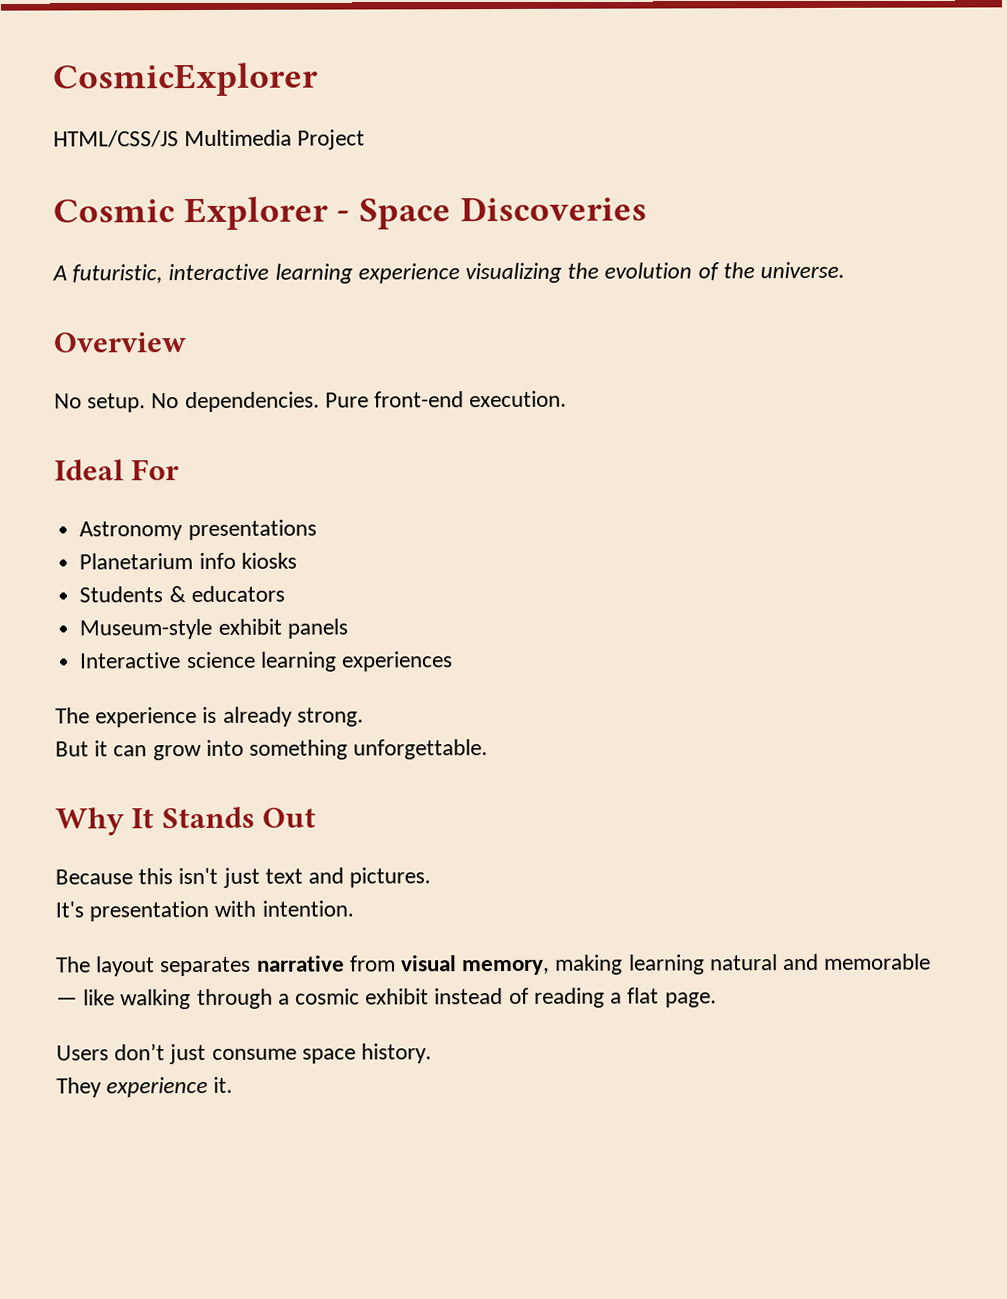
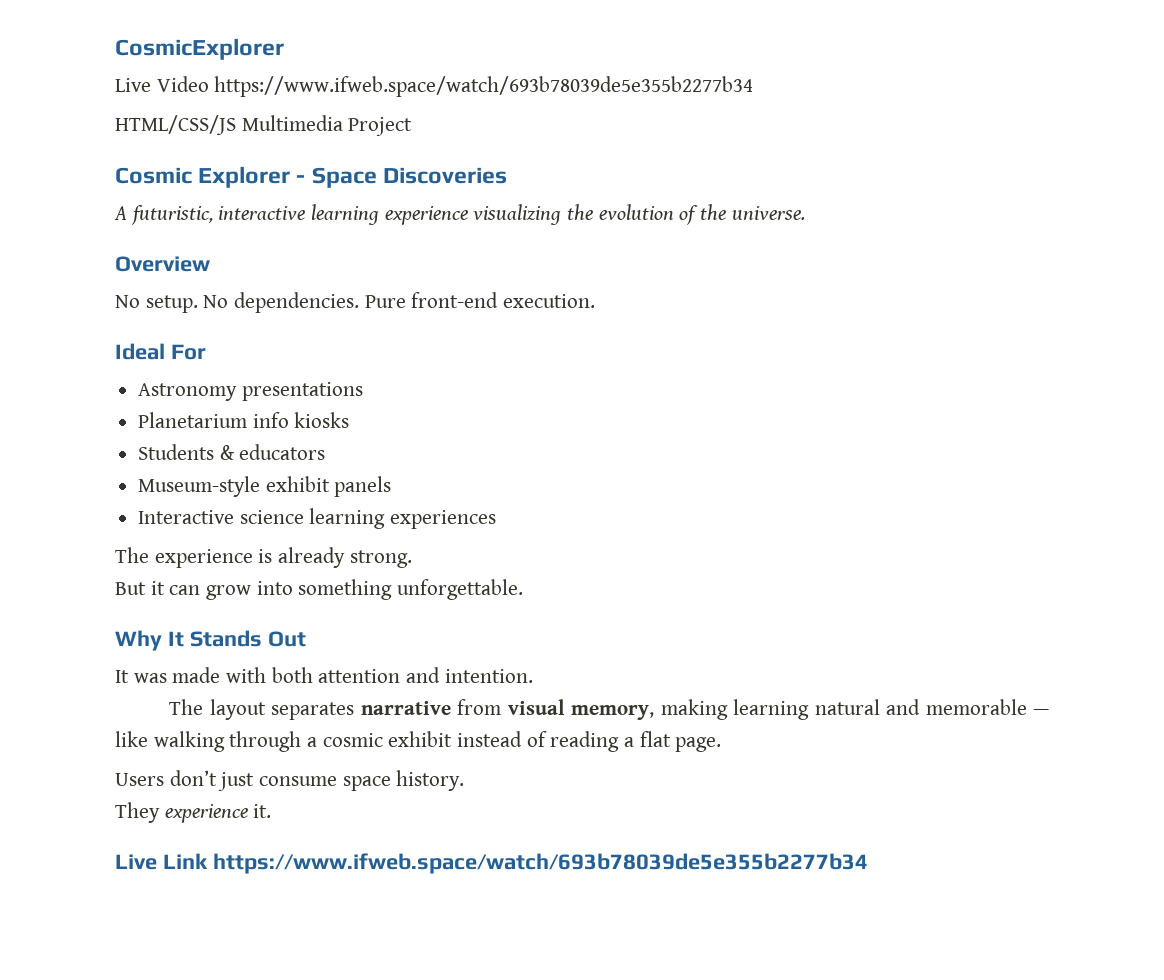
(318, 79) none -> [115,76,754,97] // Live Video https://www.ifweb.space/watch/693b78039de5e355b2277b34
[55,867,432,888] [55,900,257,922] Because this isn't just text and pictures. // It's presentation with -> [115,667,441,683] It was made with both attention and
(234, 1084) none -> [115,853,868,874] // Live Link https://www.ifweb.space/watch/693b78039de5e355b2277b34

